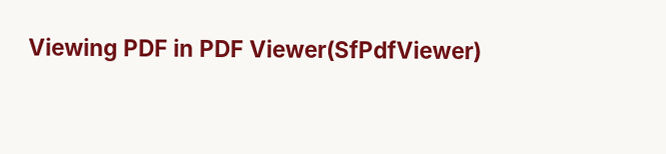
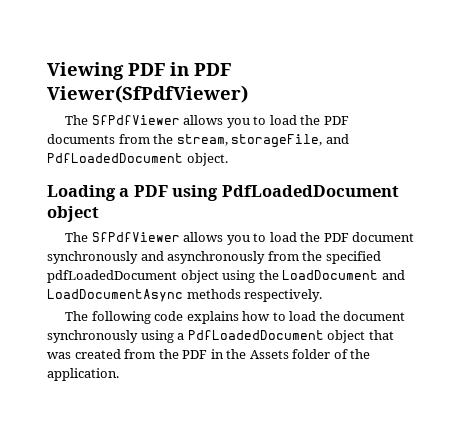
(483, 51) none -> [65,115,349,128] [47,134,349,148] [47,153,228,166] [47,185,399,201] [47,206,99,222] [65,232,415,245] [47,251,381,264] [47,270,405,283] [47,289,323,302] [65,311,406,324] [47,330,394,343] [47,349,371,359] [47,368,119,381] // The SfPdfViewer allows you to load the PDF documents from the stream, storageFile, and PdfLoadedDocument object. // Loading a PDF using PdfLoadedDocument object // The SfPdfViewer allows you to load the PDF document synchronously and asynchronously from the specified pdfLoadedDocument object using the LoadDocument and LoadDocumentAsync methods respectively. // The following code explains how to load the document synchronously using a PdfLoadedDocument object that was created from the PDF in the Assets folder of the application.

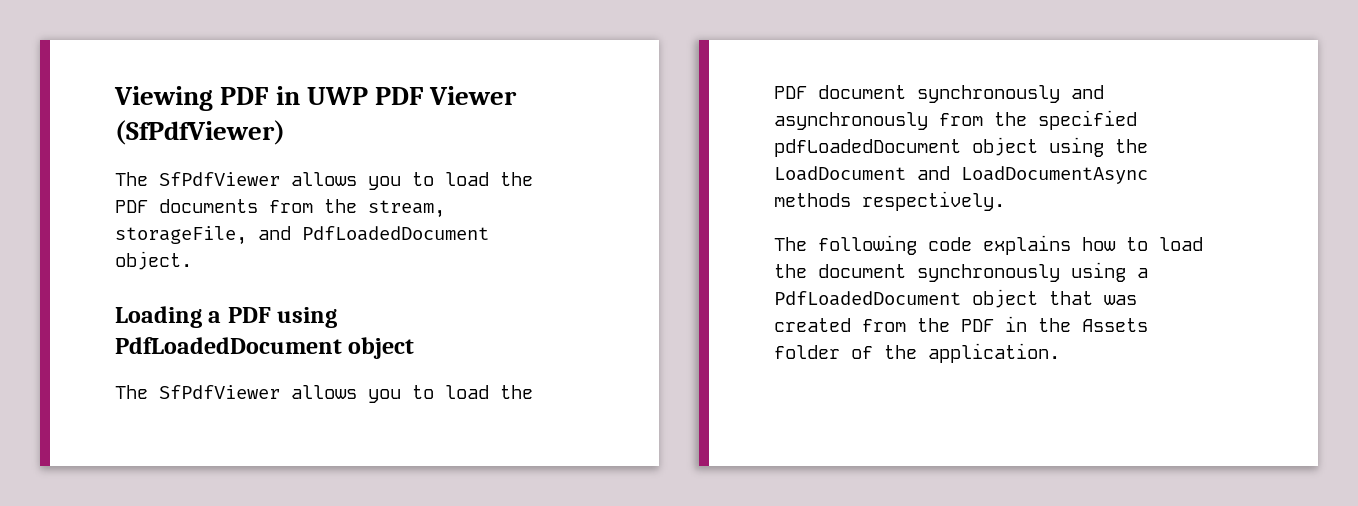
[194,63,231,76] [47,85,248,103] PDF Viewer(SfPdfViewer) -> [306,86,518,105] [115,120,285,145] UWP PDF Viewer (SfPdfViewer)

